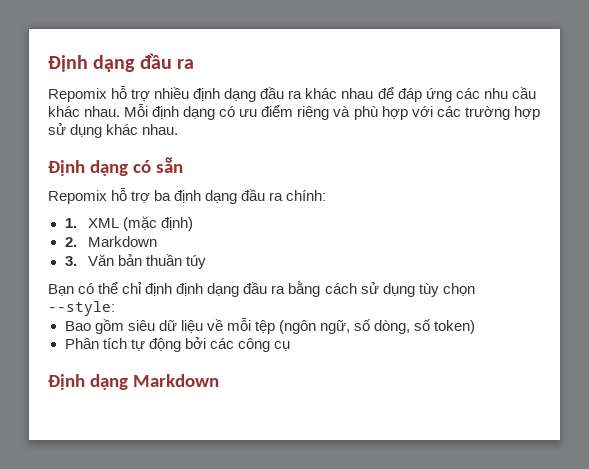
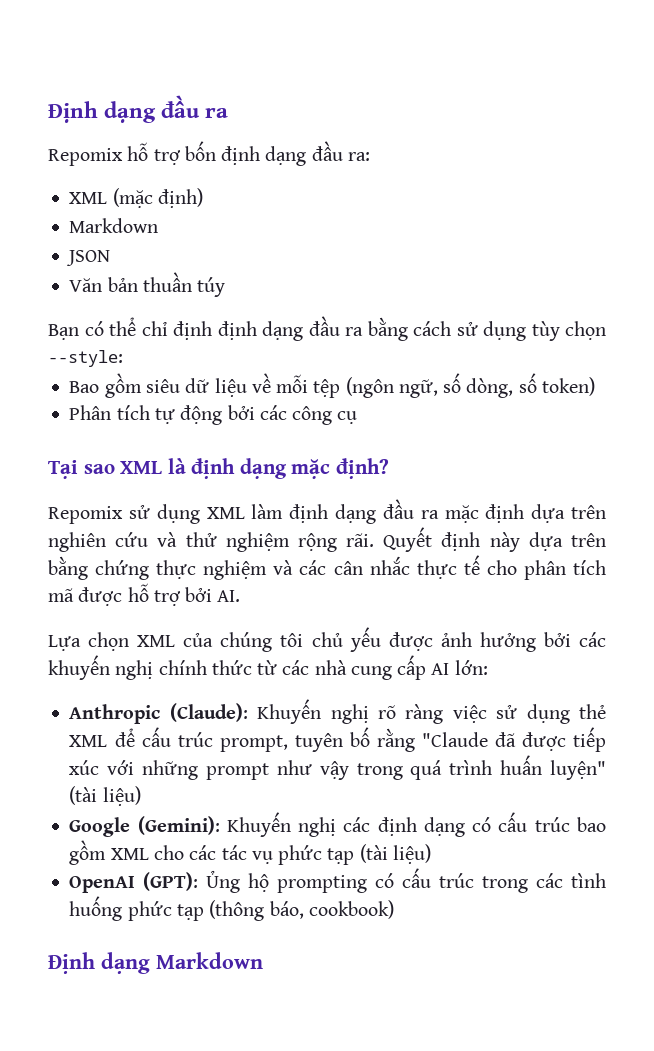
[154,87,536,102] [48,104,540,120] [48,123,179,138] [48,157,183,176] [48,188,327,204] [64,218,77,228] nhiều định dạng đầu ra khác nhau để đáp ứng các nhu cầu khác nhau. Mỗi định dạng có ưu điểm riêng và phù hợp với các trường hợp sử dụng khác nhau. // Định dạng có sẵn // Repomix hỗ trợ ba định dạng đầu ra chính: // 1. -> [184,141,370,166] bốn định dạng đầu ra: //
[64,237,77,247] 2. -> (203, 198) none
[64,256,77,266] 3. -> [66,250,111,266] JSON //
(290, 346) none -> [48,458,389,479] [48,499,606,524] [48,527,606,552] [48,555,606,580] [48,583,241,606] [48,627,606,652] [48,655,488,680] [69,699,606,724] [69,727,606,752] [69,755,607,780] [69,786,141,806] [69,812,606,837] [69,840,431,865] [69,868,606,893] [69,896,394,921] // Tại sao XML là định dạng mặc định? // Repomix sử dụng XML làm định dạng đầu ra mặc định dựa trên nghiên cứu và thử nghiệm rộng rãi. Quyết định này dựa trên bằng chứng thực nghiệm và các cân nhắc thực tế cho phân tích mã được hỗ trợ bởi AI. // Lựa chọn XML của chúng tôi chủ yếu được ảnh hưởng bởi các khuyến nghị chính thức từ các nhà cung cấp AI lớn: // Anthropic (Claude): Khuyến nghị rõ ràng việc sử dụng thẻ XML để cấu trúc prompt, tuyên bố rằng "Claude đã được tiếp xúc với những prompt như vậy trong quá trình huấn luyện" (tài liệu) // Google (Gemini): Khuyến nghị các định dạng có cấu trúc bao gồm XML cho các tác vụ phức tạp (tài liệu) // OpenAI (GPT): Ủng hộ prompting có cấu trúc trong các tình huống phức tạp (thông báo, cookbook)

